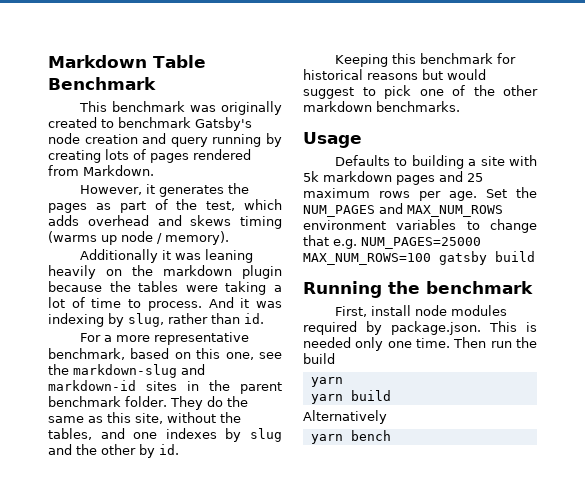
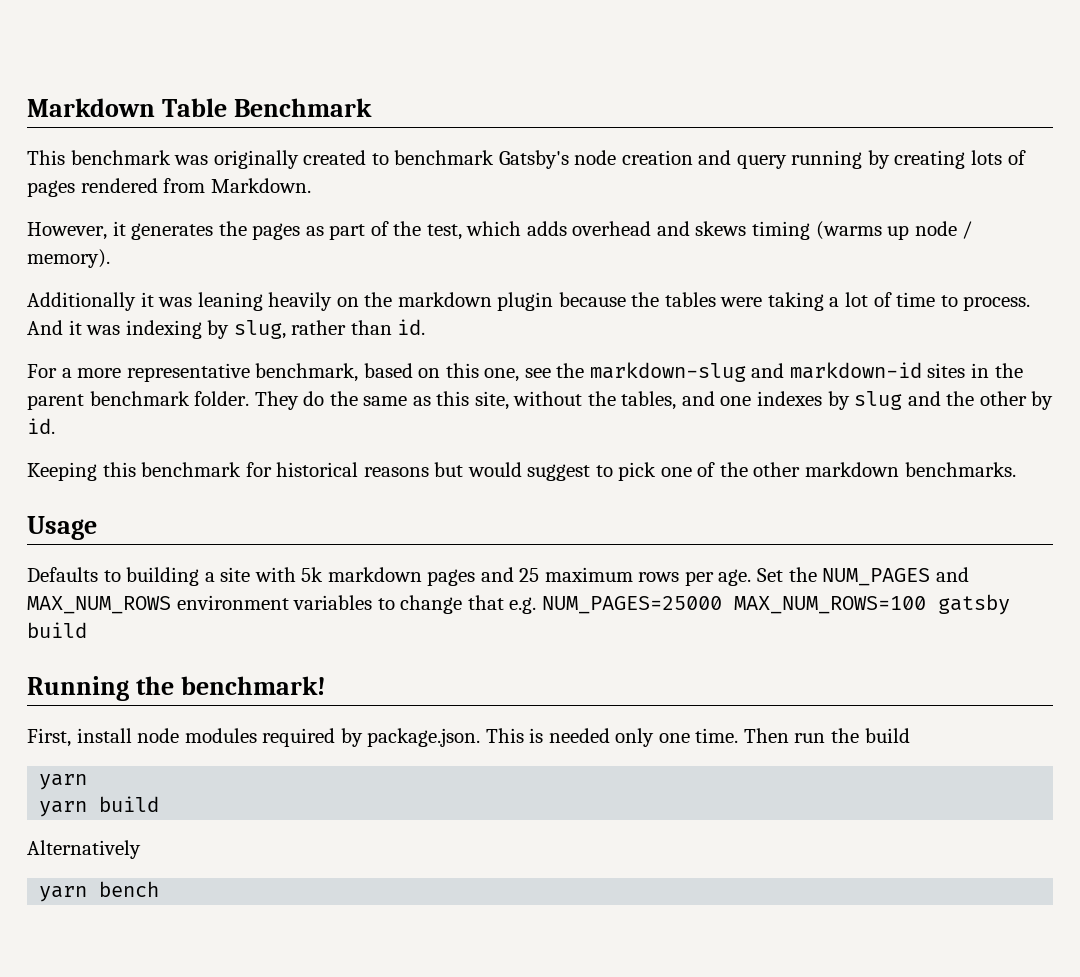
[426,281,533,294] benchmark -> [180,676,326,695] benchmark!

